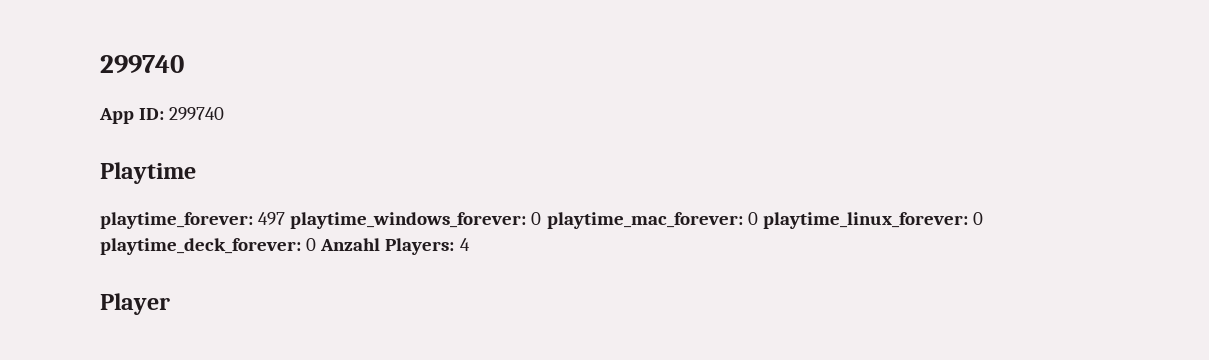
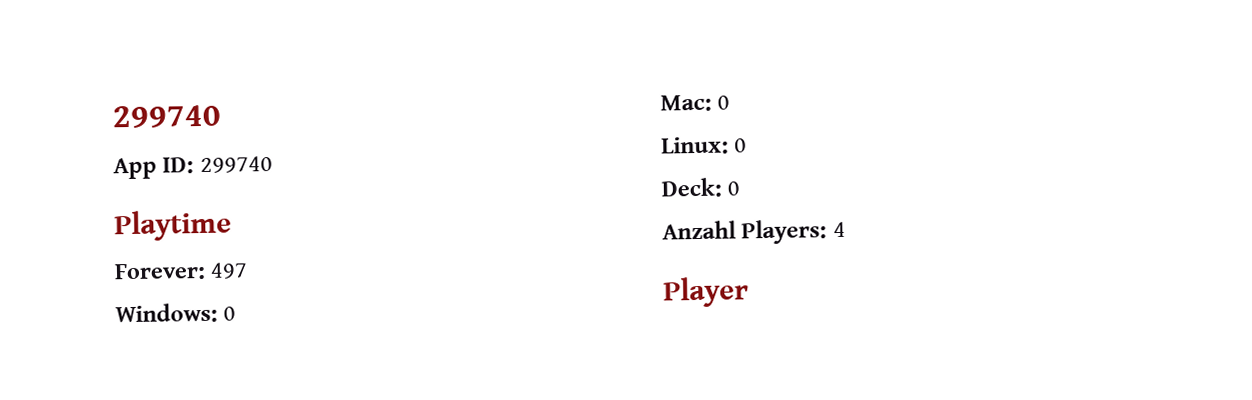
[100,212,253,229] playtime_forever: -> [114,262,206,281] Forever:
[290,212,983,229] [100,238,317,255] playtime_windows_forever: 0 playtime_mac_forever: 0 playtime_linux_forever: 0 playtime_deck_forever: 0 -> [115,302,237,324] [660,94,731,112] [661,136,748,155] [661,177,741,198] // Windows: 0 // Mac: 0 // Linux: 0 // Deck: 0 //

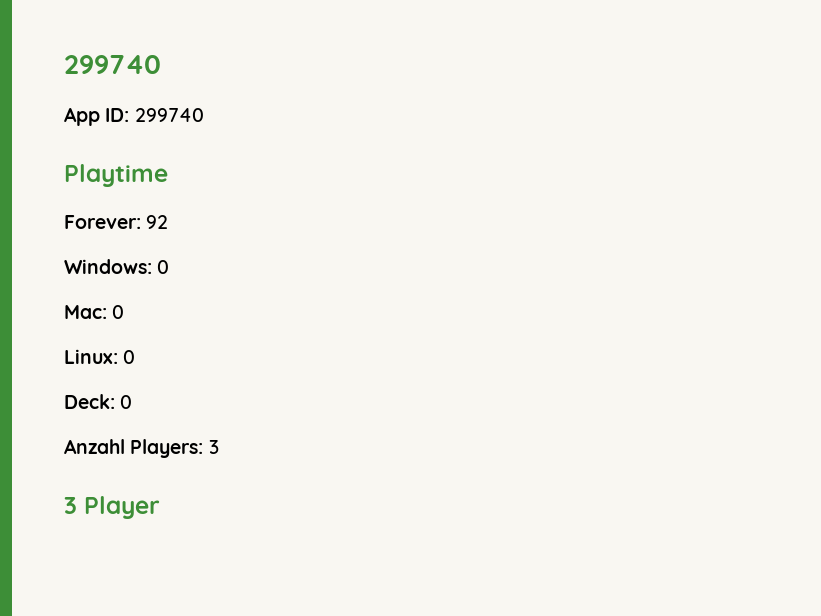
[210,262,249,279] 497 -> [146,215,169,229] 92
[832,221,846,238] 4 // -> [208,440,219,454] [64,497,77,514] 3 // 3

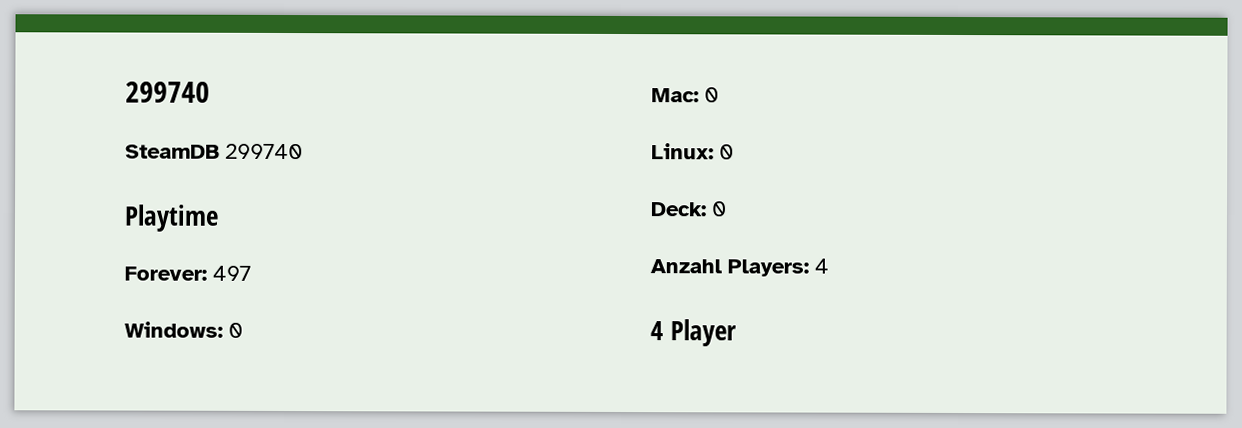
[64,55,161,74] [64,107,130,126] 299740 // App ID: -> [125,81,210,103] [125,144,220,159] 299740 // SteamDB
[146,215,169,229] 92 -> [212,265,251,281] 497
[208,440,219,454] [64,497,77,514] 3 // 3 -> [814,258,829,274] [650,321,664,341] 4 // 4

